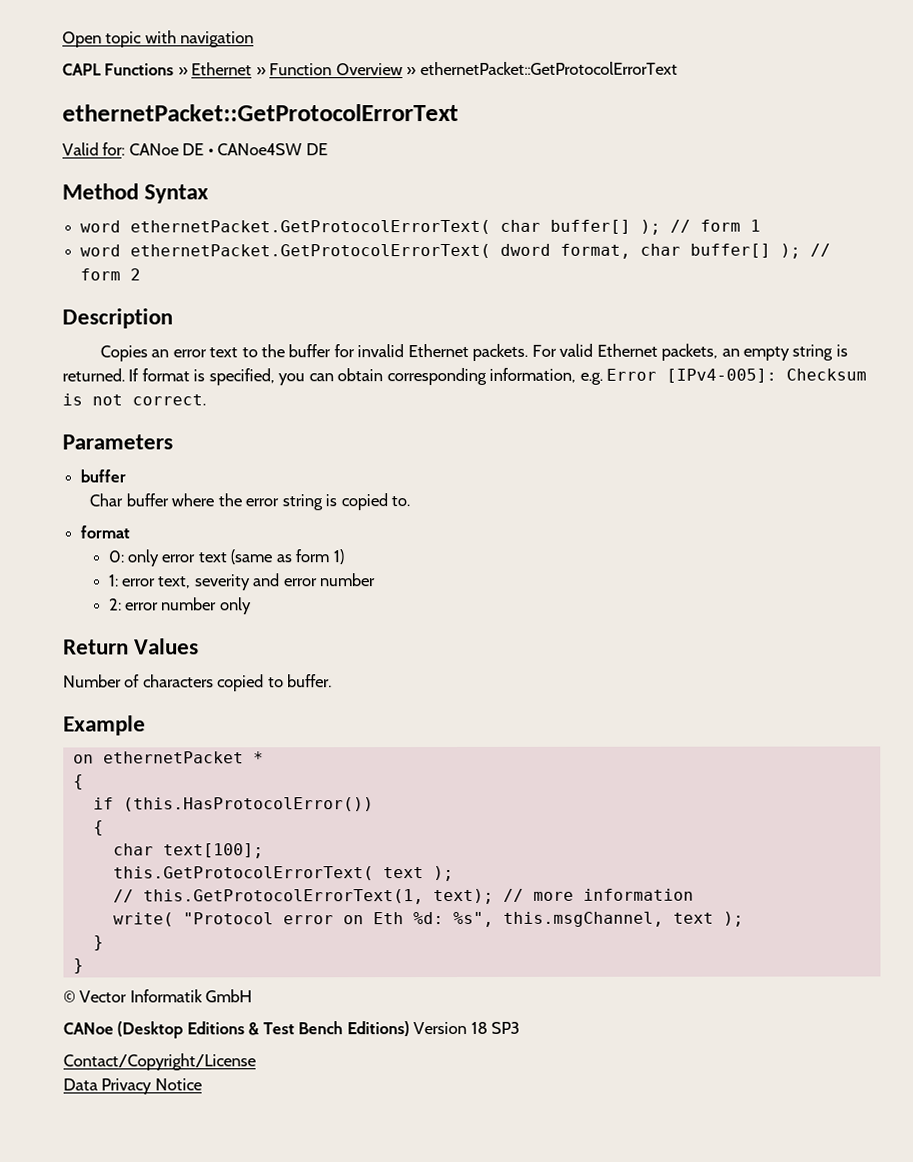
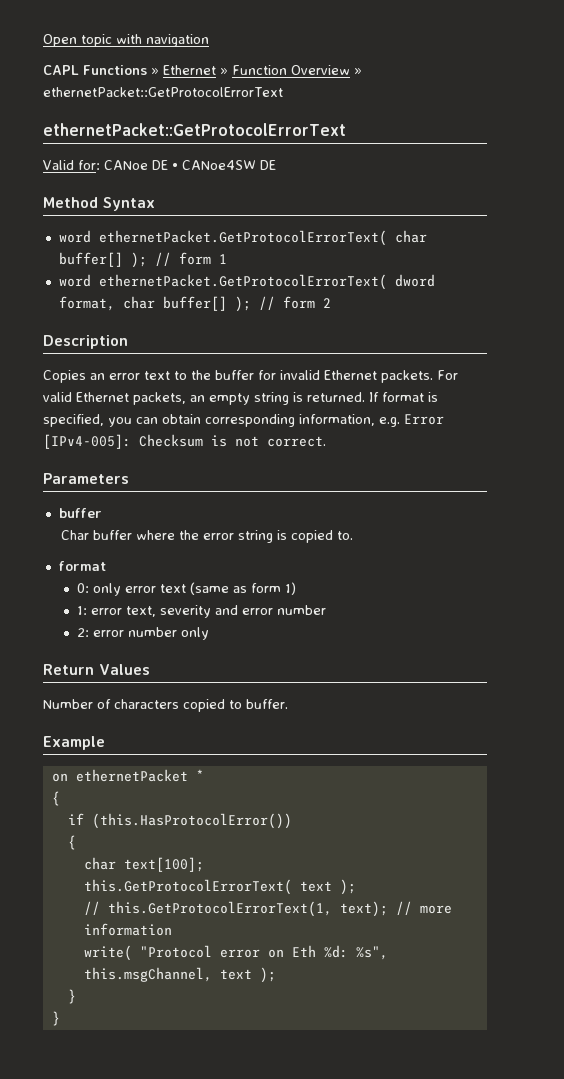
[63,989,253,1003] [63,1021,521,1039] [63,1053,256,1071] [63,1078,202,1095] // © Vector Informatik GmbH // CANoe (Desktop Editions & Test Bench Editions) Version 18 SP3 // Contact/Copyright/License // Data Privacy Notice -> (60, 1018) none

